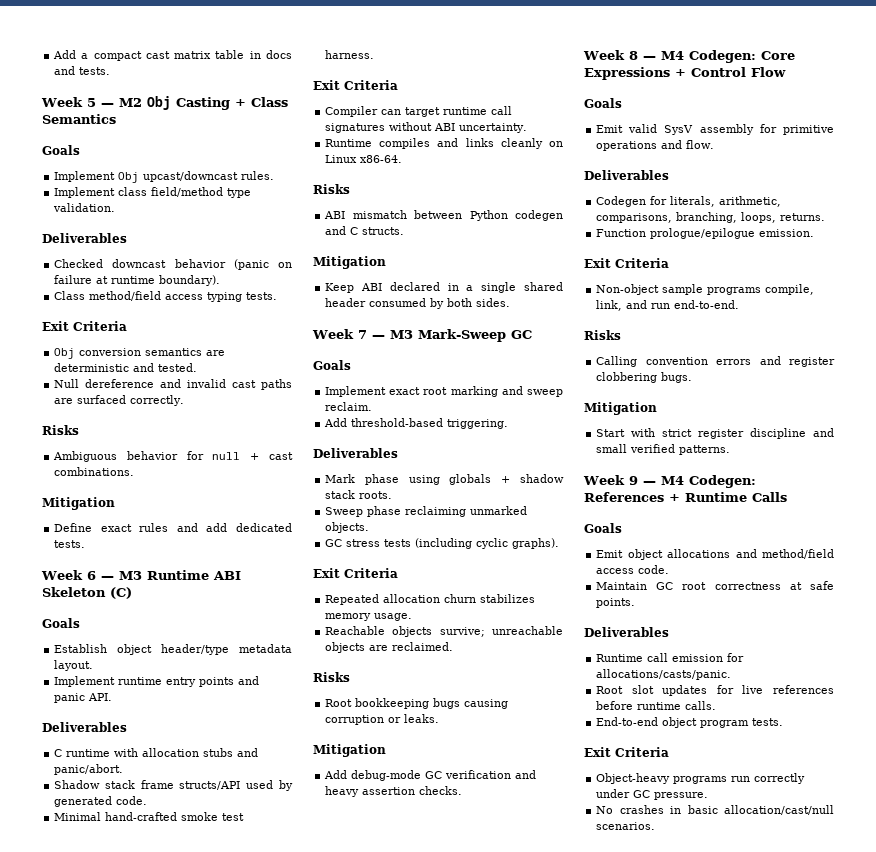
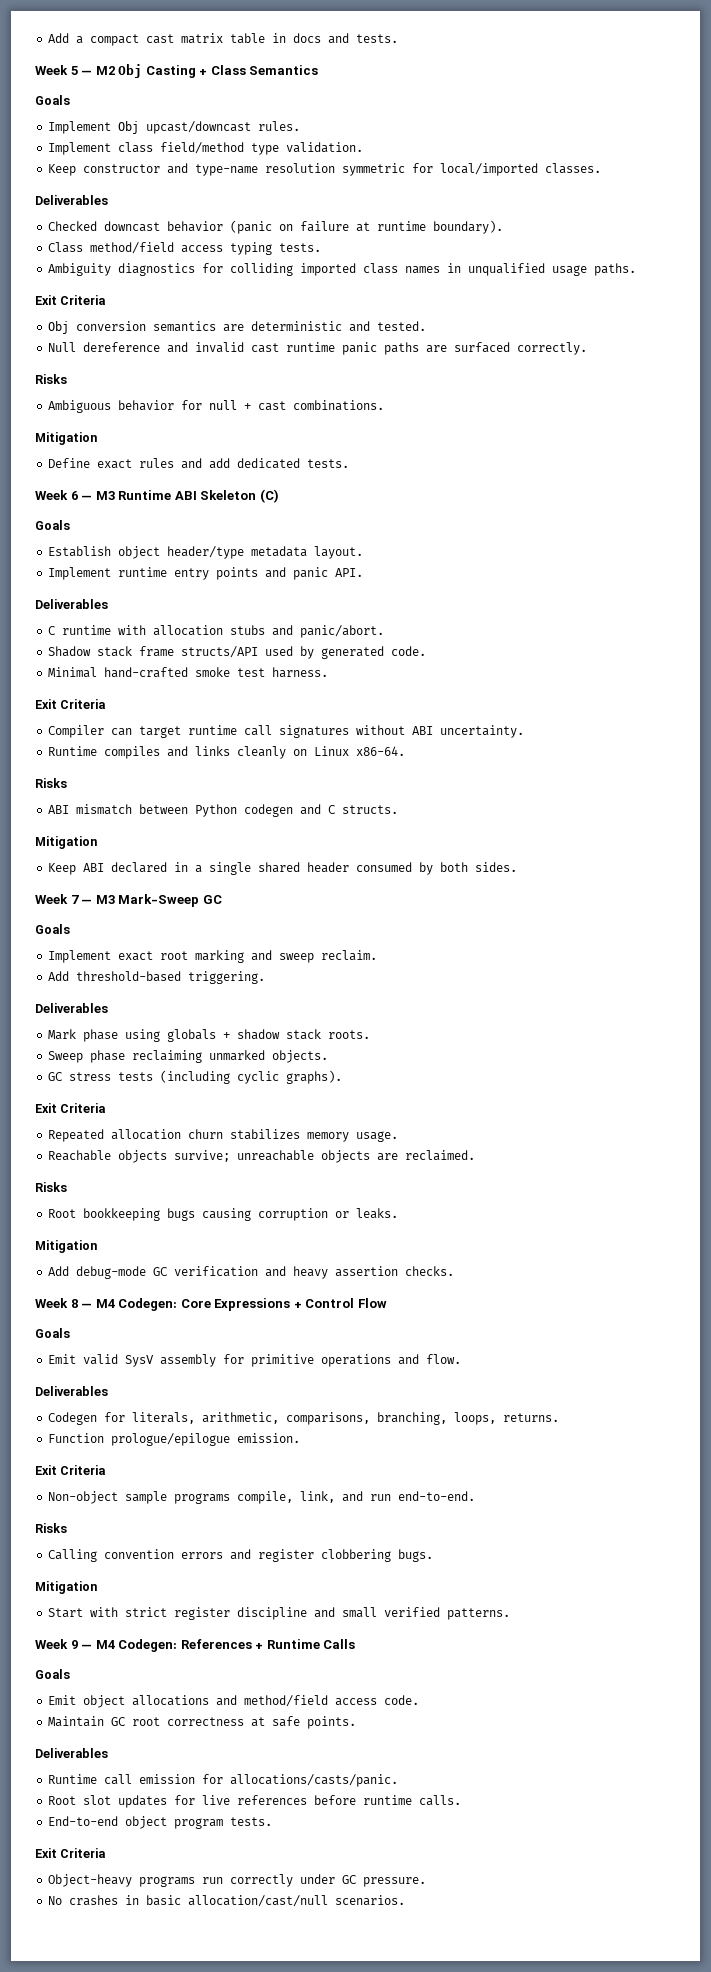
(116, 207) none -> [48,163,602,176] // Keep constructor and type-name resolution symmetric for local/imported classes.
(278, 296) none -> [48,263,637,276] // Ambiguity diagnostics for colliding imported class names in unqualified usage paths.
(257, 384) none -> [286,342,378,355] runtime panic

